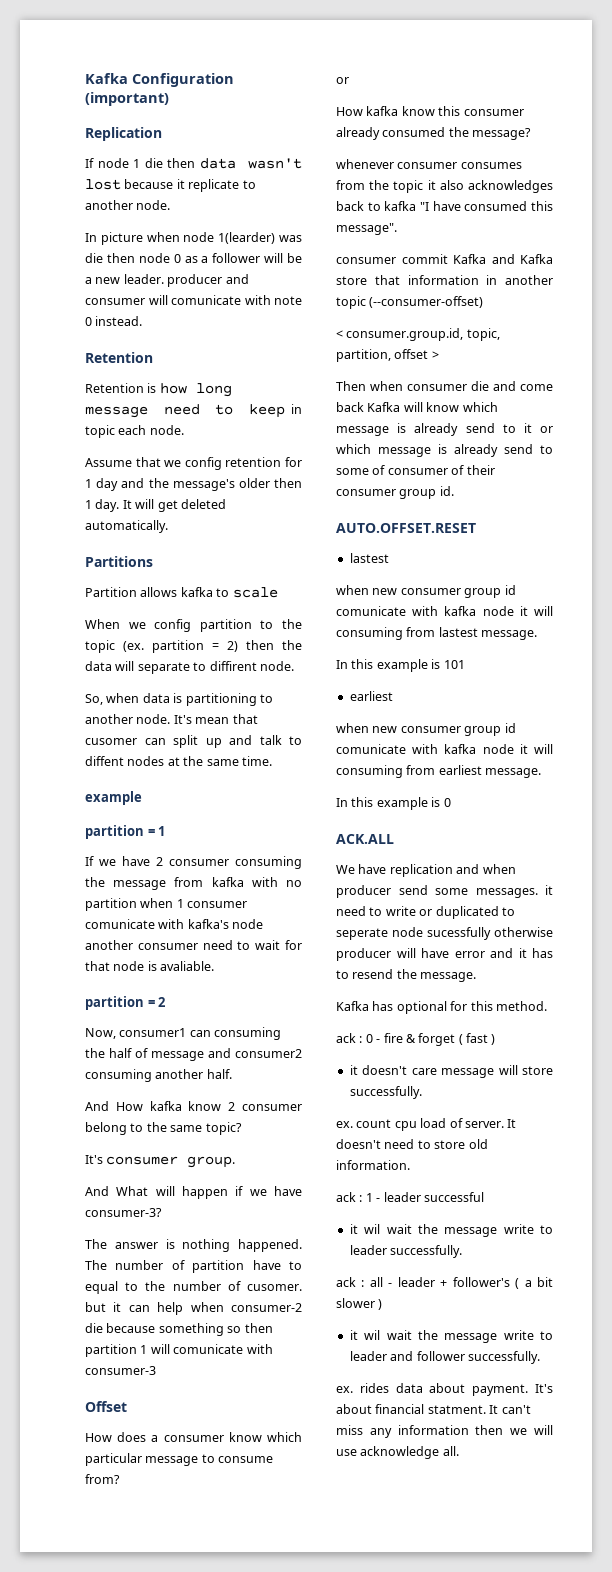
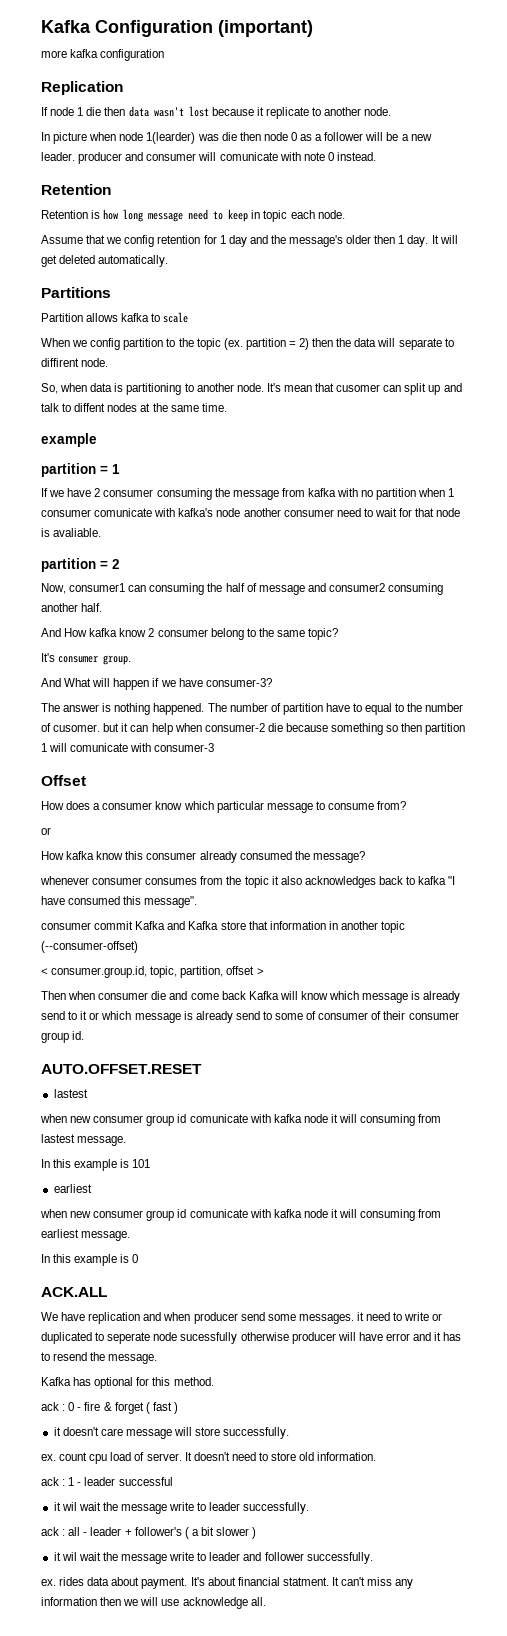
(169, 99) none -> [41,49,165,61] // more kafka configuration

